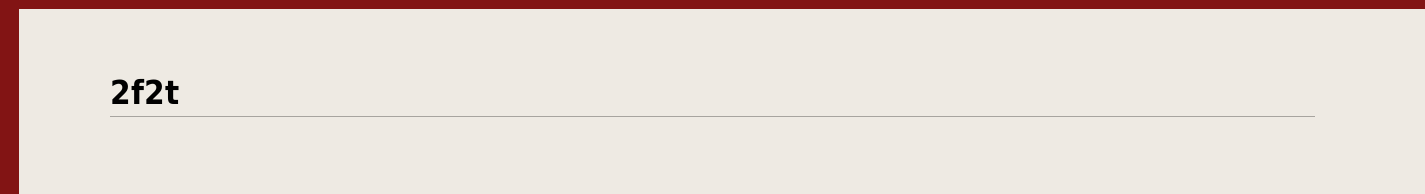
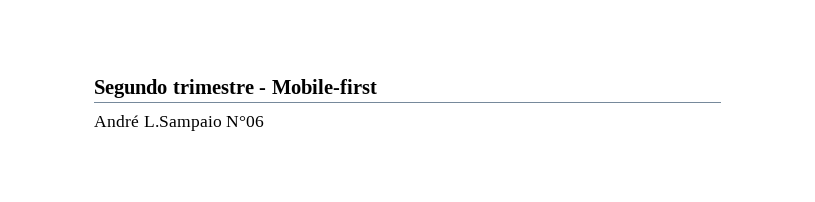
[110,78,179,104] 2f2t -> [94,79,377,98] [94,115,265,131] Segundo trimestre - Mobile-first // André L.Sampaio N°06

